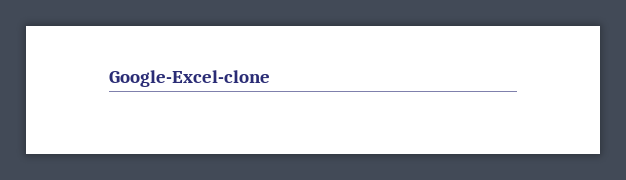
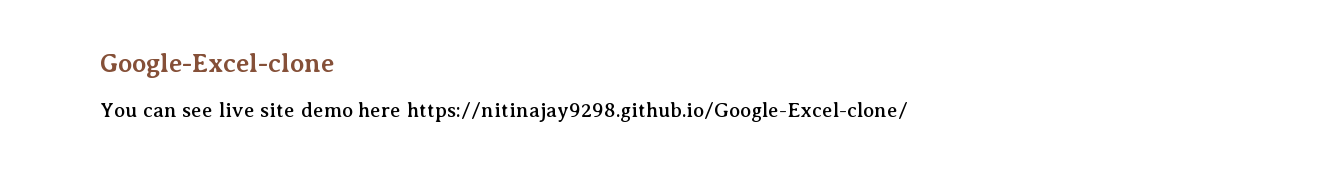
(270, 78) none -> [100,102,908,122] // You can see live site demo here https://nitinajay9298.github.io/Google-Excel-clone/

